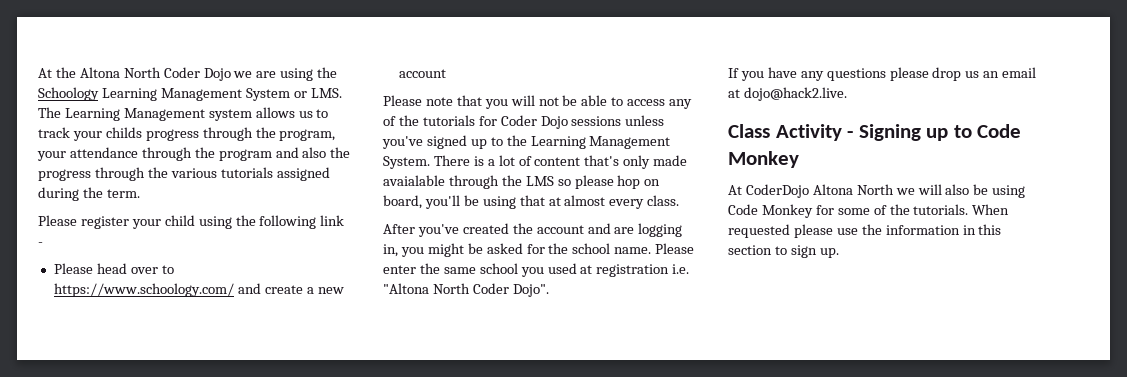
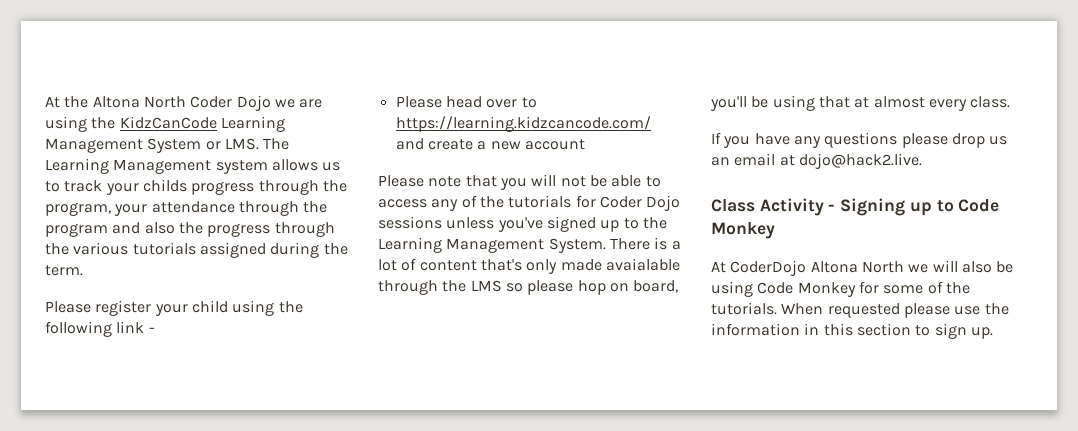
[38,87,99,101] Schoology -> [119,116,217,129] KidzCanCode
[53,283,234,297] https://www.schoology.com/ -> [395,116,651,132] https://learning.kidzcancode.com/
[383,223,683,237] [383,243,695,257] [383,263,690,277] [383,283,549,297] // After you've created the account and are logging in, you might be asked for the school name. Please enter the same school you used at registration i.e. "Altona North Coder Dojo". -> (1011, 102) none

